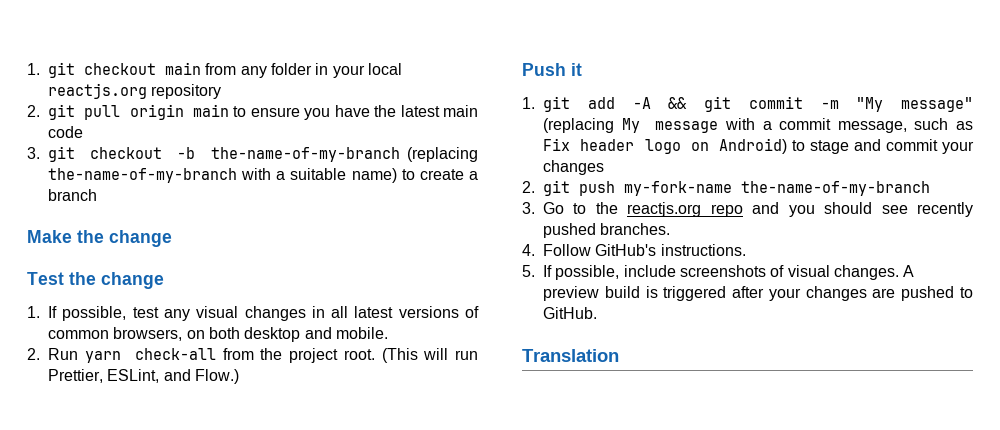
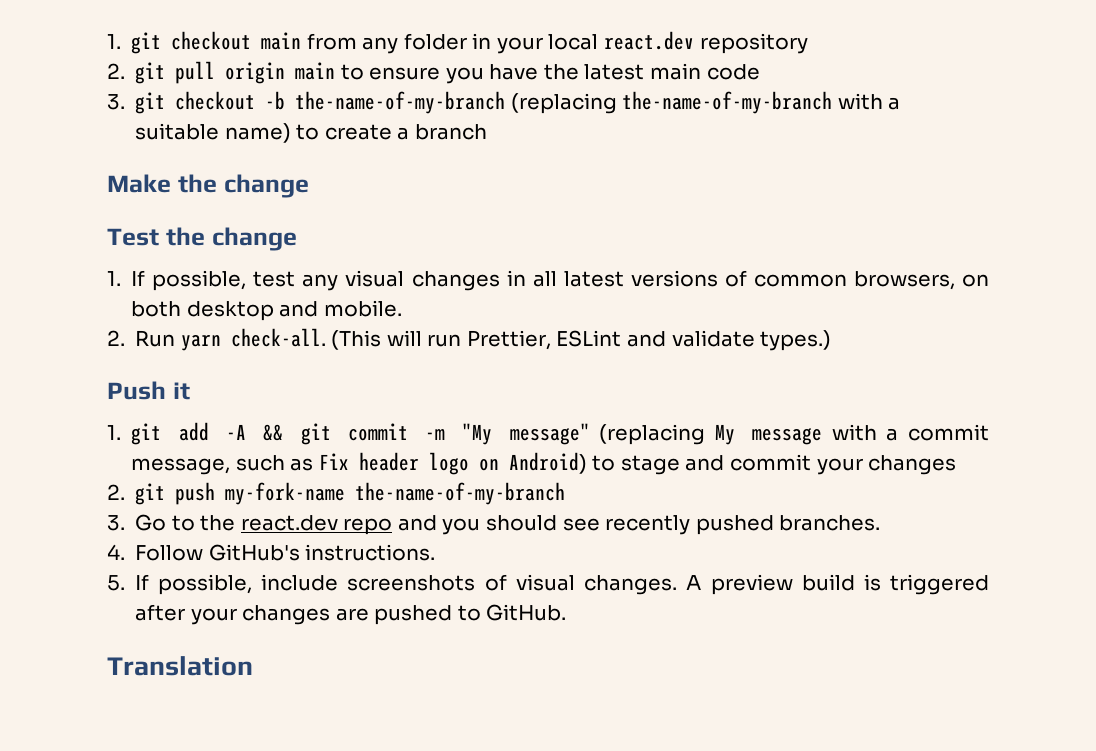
[48,83,147,99] reactjs.org -> [603,31,694,50] react.dev
[134,348,478,363] [48,369,239,384] check-all from the project root. (This will run Prettier, ESLint, and Flow.) -> [230,328,832,351] check-all. (This will run Prettier, ESLint and validate types.)
[627,202,702,217] reactjs.org -> [240,515,338,531] react.dev

